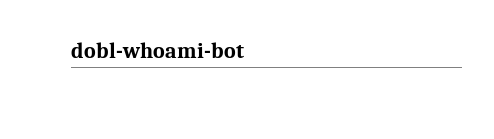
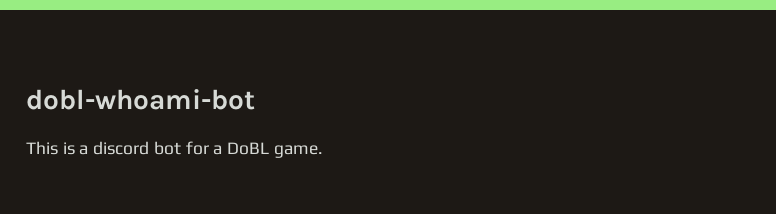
(244, 50) none -> [26,141,322,158] // This is a discord bot for a DoBL game.

